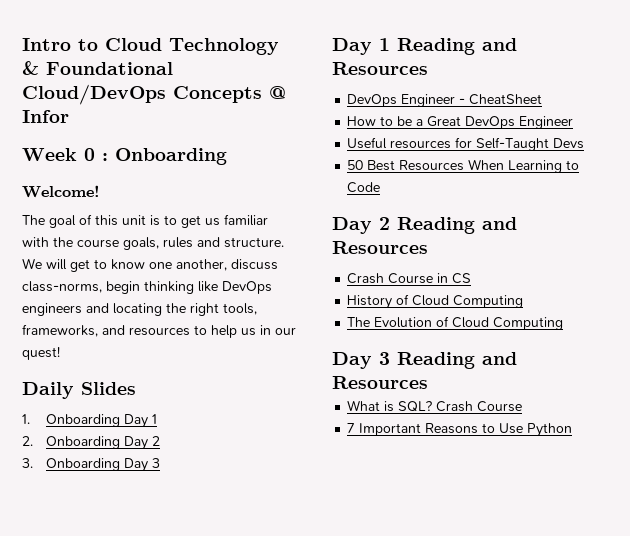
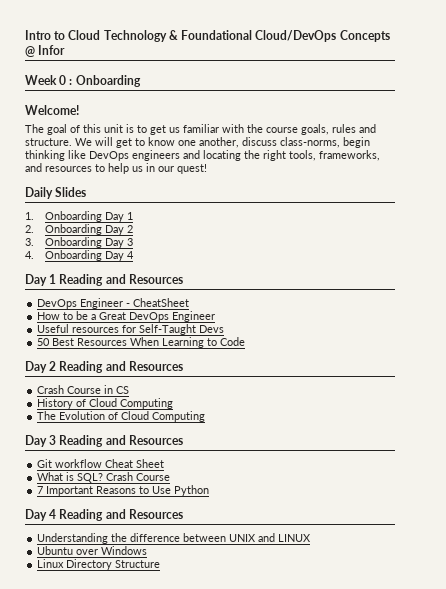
(161, 463) none -> [25,250,135,261] // 4. Onboarding Day 4
(428, 382) none -> [37,459,165,468] // Git workflow Cheat Sheet
(573, 430) none -> [25,509,183,521] [37,533,312,544] [37,546,148,555] [37,559,161,570] // Day 4 Reading and Resources // Understanding the difference between UNIX and LINUX // Ubuntu over Windows // Linux Directory Structure

